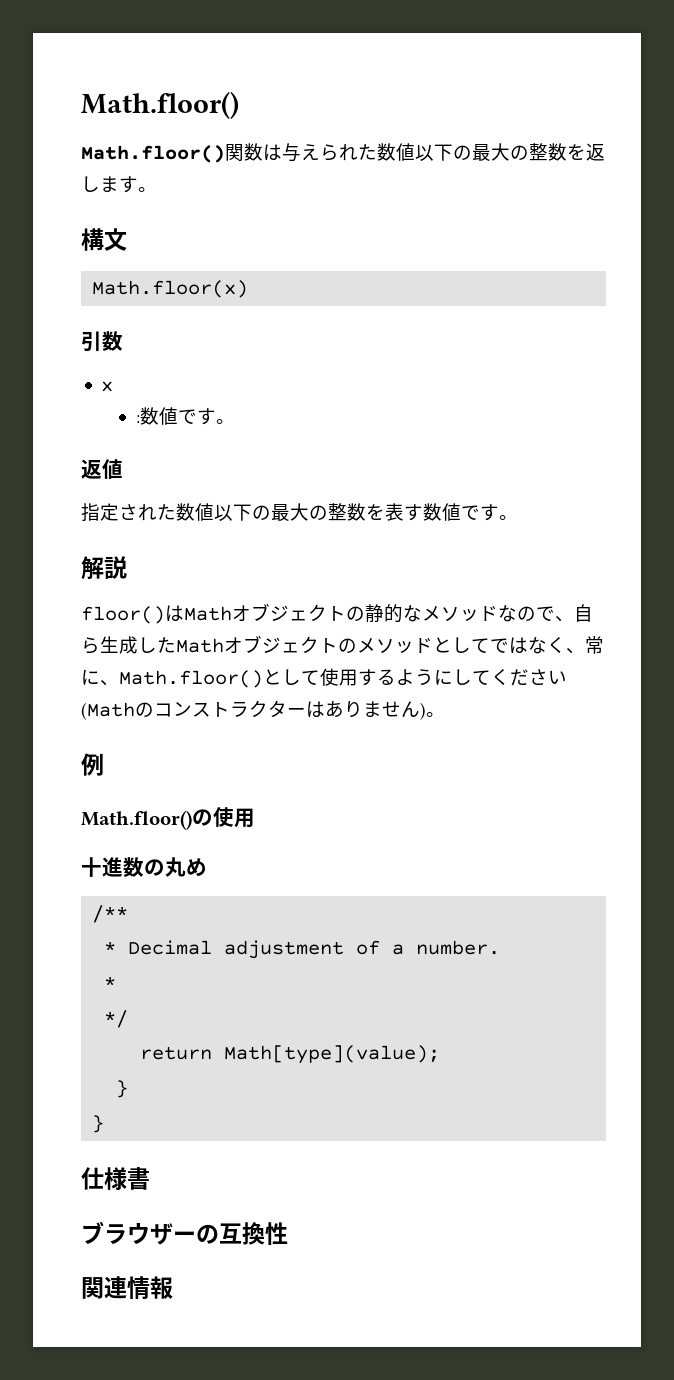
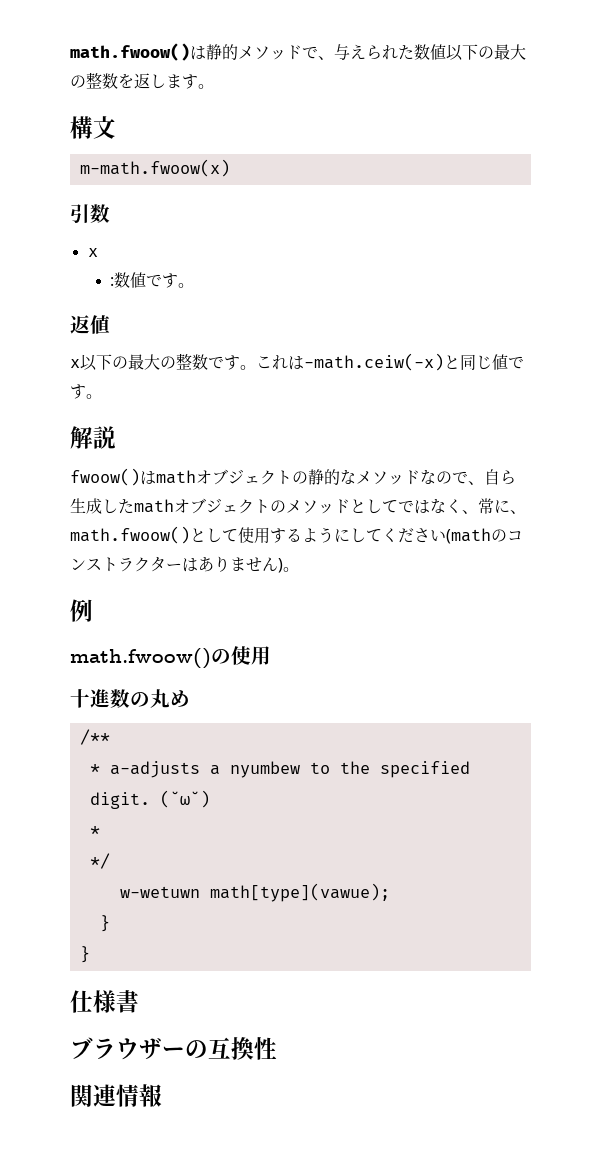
[81,91,239,119] [81,143,282,163] Math.floor() // Math.floor()関数は -> [70,43,334,61] math.fwoow()は静的メソッドで、
[92,280,249,298] Math.floor(x) -> [79,159,230,177] m-math.fwoow(x)
[81,503,442,522] 指定された数値以下の最大の整数を表す数 -> [70,353,492,371] x以下の最大の整数です。これは-math.ceiw(-x)と同じ
[81,605,232,624] floor()はMath -> [70,468,196,486] fwoow()はmath
[176,638,224,653] Math -> [134,499,174,513] math
[119,670,263,688] Math.floor() -> [70,526,190,544] math.fwoow()
[81,702,135,720] (Math -> [446,528,491,544] (math
[81,810,192,830] Math.floor() -> [70,648,211,669] math.fwoow()
[128,940,501,959] Decimal adjustment of a number. -> [109,761,470,778] [89,790,210,809] a-adjusts a nyumbew to the specified digit. (˘ω˘)
[140,1045,441,1064] return Math[type](value); -> [119,883,390,902] w-wetuwn math[type](vawue);

